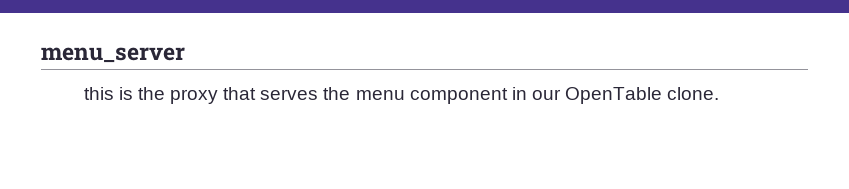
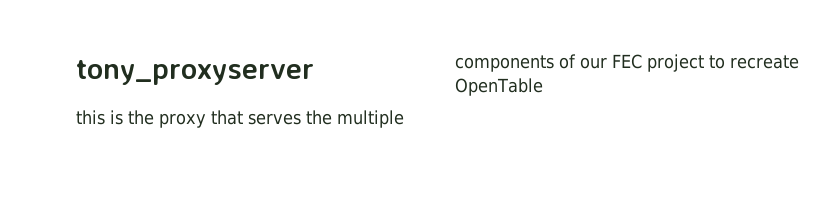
[41,47,185,63] menu_server -> [76,60,314,85] tony_proxyserver
[355,87,720,104] menu component in our OpenTable clone. -> [337,110,404,128] [455,54,799,72] [455,78,543,96] multiple components of our FEC project to recreate OpenTable

